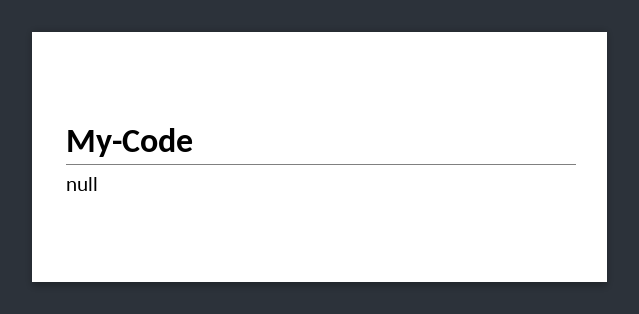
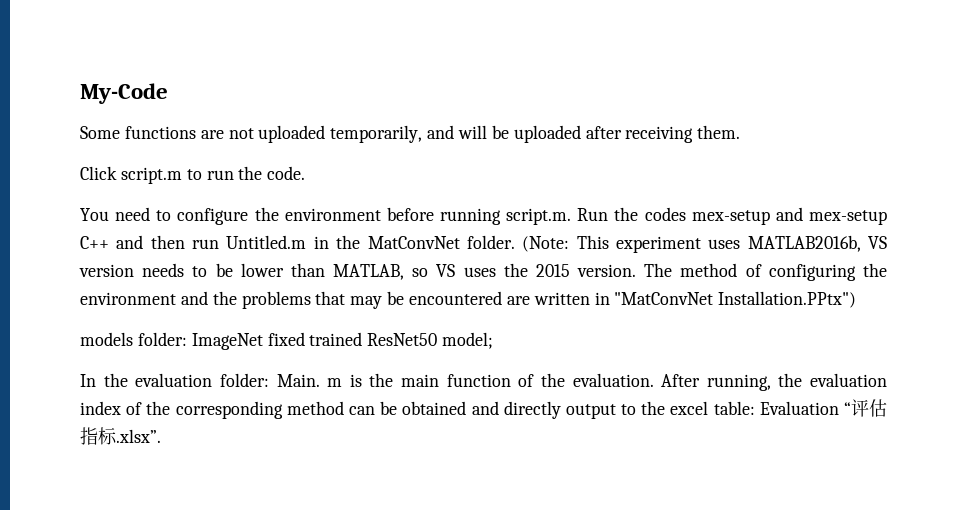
[66,177,98,191] null -> [80,125,741,143] [80,166,306,184] [80,207,887,225] [80,235,887,253] [79,263,887,281] [80,291,857,309] [80,332,494,350] [80,373,887,391] [80,399,887,419] [80,427,161,445] Some functions are not uploaded temporarily, and will be uploaded after receiving them. // Click script.m to run the code. // You need to configure the environment before running script.m. Run the codes mex-setup and mex-setup C++ and then run Untitled.m in the MatConvNet folder. (Note: This experiment uses MATLAB2016b, VS version needs to be lower than MATLAB, so VS uses the 2015 version. The method of configuring the environment and the problems that may be encountered are written in "MatConvNet Installation.PPtx") // models folder: ImageNet fixed trained ResNet50 model; // In the evaluation folder: Main. m is the main function of the evaluation. After running, the evaluation index of the corresponding method can be obtained and directly output to the excel table: Evaluation “评估指标.xlsx”.

